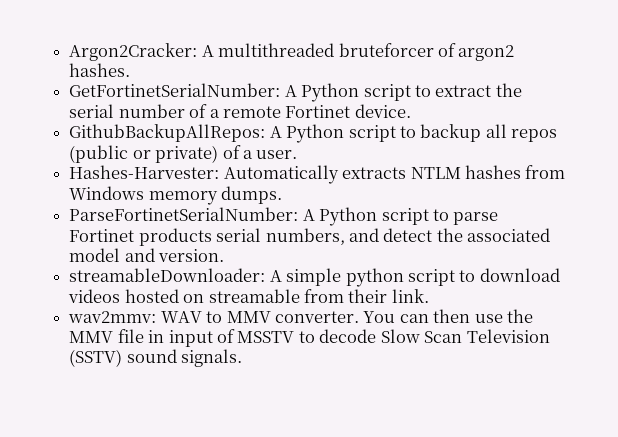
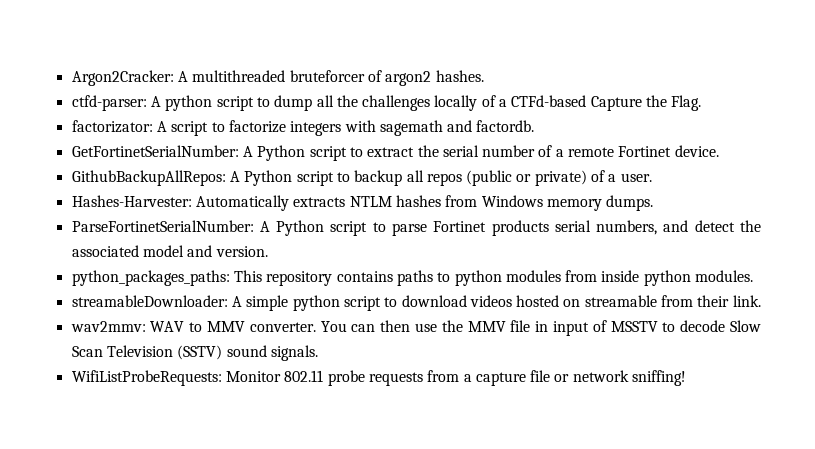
(131, 70) none -> [71,95,702,111] [71,120,535,136] // ctfd-parser: A python script to dump all the challenges locally of a CTFd-based Capture the Flag. // factorizator: A script to factorize integers with sagemath and factordb.
(225, 255) none -> [71,270,754,286] // python_packages_paths: This repository contains paths to python modules from inside python modules.
(243, 358) none -> [71,370,687,386] // WifiListProbeRequests: Monitor 802.11 probe requests from a capture file or network sniffing!

